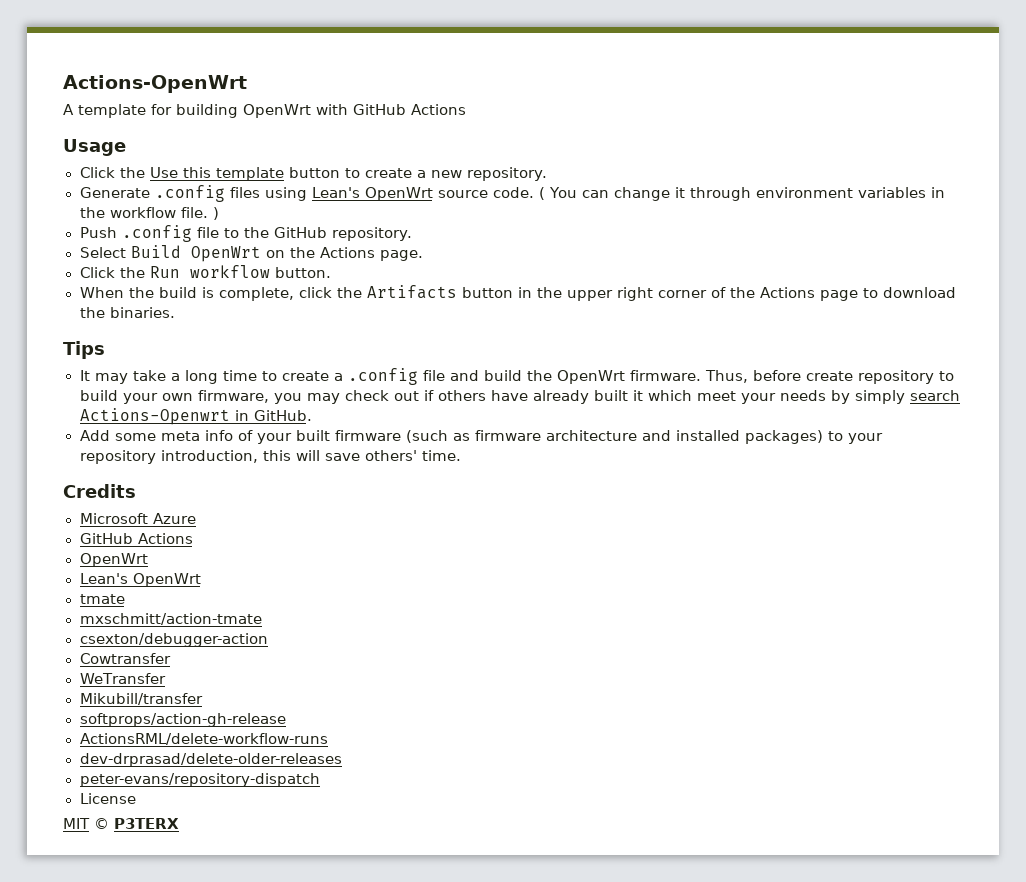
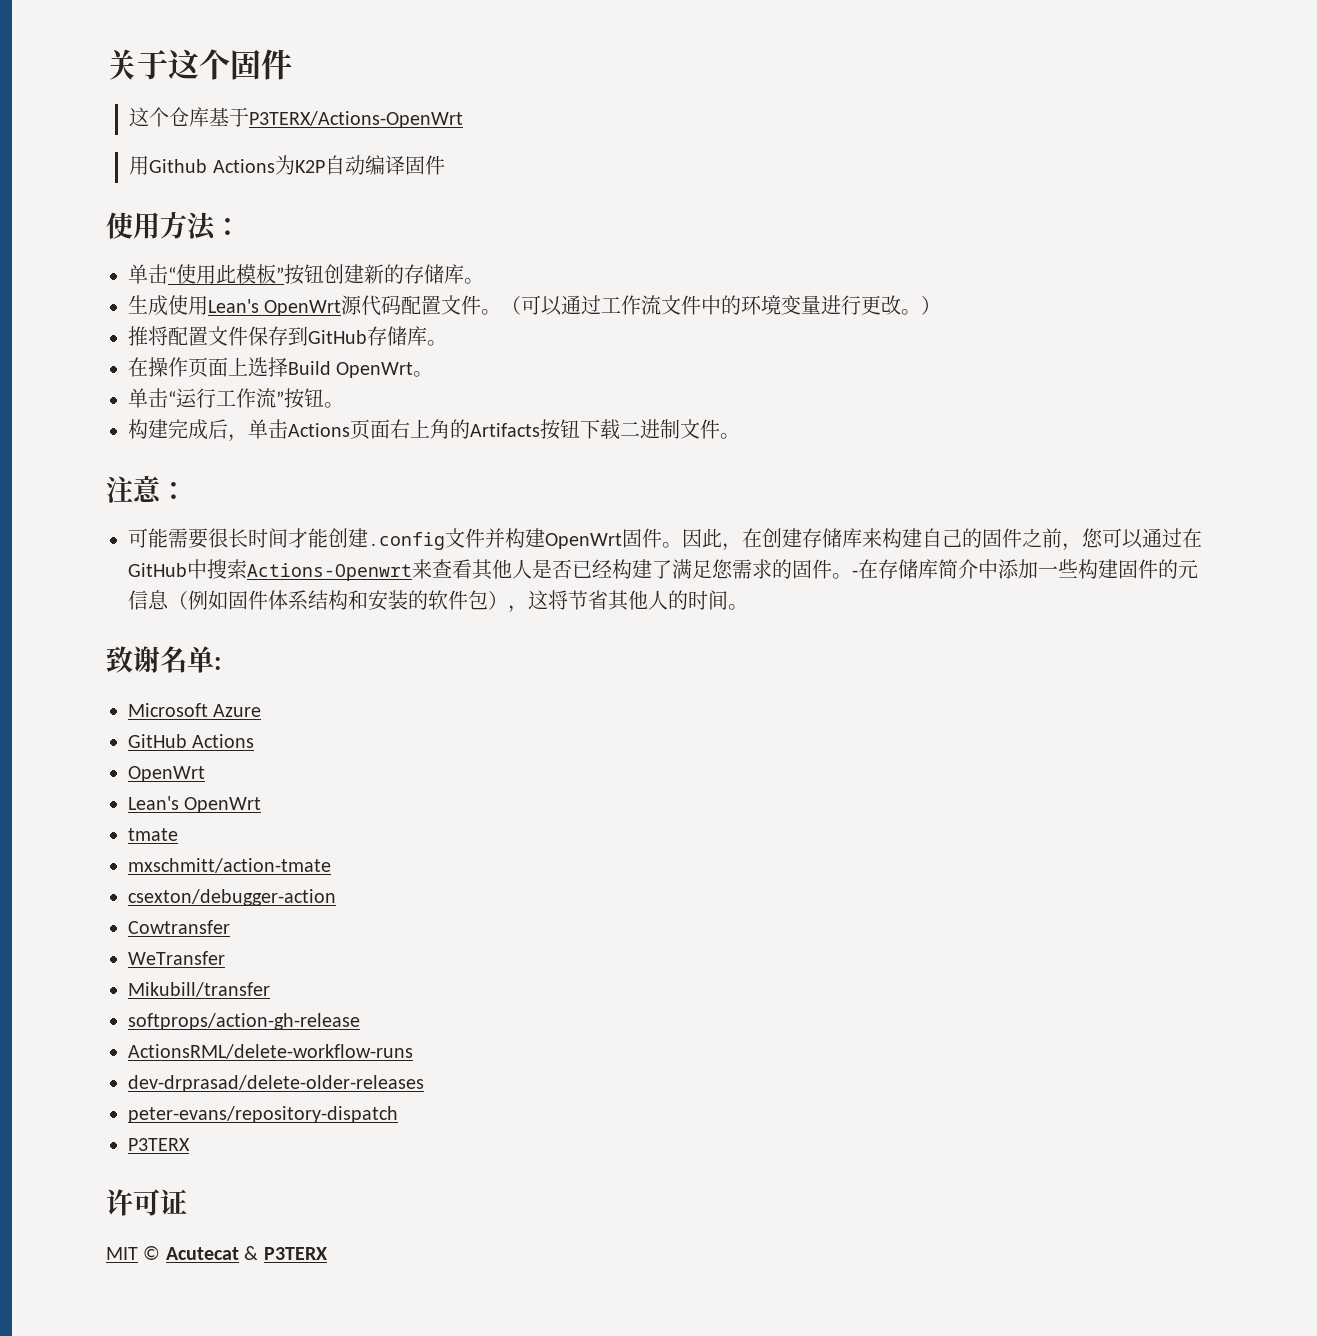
[63,75,247,93] [63,104,466,118] [63,139,126,156] [79,167,548,181] [79,185,946,202] [79,207,219,220] [79,225,413,242] [79,245,423,262] [79,265,331,278] [79,285,956,301] [79,307,175,318] [63,341,105,359] [79,368,954,385] [79,390,960,404] [79,408,312,425] [79,430,883,444] [79,450,461,464] [63,484,136,498] Actions-OpenWrt // A template for building OpenWrt with GitHub Actions // Usage // Click the Use this template button to create a new repository. // Generate .config files using Lean's OpenWrt source code. ( You can change it through environment variables in the workflow file. ) // Push .config file to the GitHub repository. // Select Build OpenWrt on the Actions page. // Click the Run workflow button. // When the build is complete, click the Artifacts button in the upper right corner of the Actions page to download the binaries. // Tips // It may take a long time to create a .config file and build the OpenWrt firmware. Thus, before create repository to build your own firmware, you may check out if others have already built it which meet your needs by simply search Actions-Openwrt in GitHub. // Add some meta info of your built firmware (such as firmware architecture and installed packages) to your repository introduction, this will save others' time. // Credits -> [106,49,292,80] [129,107,464,128] [129,155,445,175] [106,211,241,241] [128,264,484,285] [128,295,942,316] [128,326,447,346] [128,357,434,378] [128,388,344,409] [128,419,740,442] [106,475,187,503] [128,528,1202,551] [128,559,1198,581] [128,590,748,613] [106,646,221,673] 关于这个固件 // 这个仓库基于P3TERX/Actions-OpenWrt // 用Github Actions为K2P自动编译固件 // 使用方法： // 单击“使用此模板”按钮创建新的存储库。 // 生成使用Lean's OpenWrt源代码配置文件。（可以通过工作流文件中的环境变量进行更改。） // 推将配置文件保存到GitHub存储库。 // 在操作页面上选择Build OpenWrt。 // 单击“运行工作流”按钮。 // 构建完成后，单击Actions页面右上角的Artifacts按钮下载二进制文件。 // 注意： // 可能需要很长时间才能创建.config文件并构建OpenWrt固件。因此，在创建存储库来构建自己的固件之前，您可以通过在GitHub中搜索Actions-Openwrt来查看其他人是否已经构建了满足您需求的固件。-在存储库简介中添加一些构建固件的元信息（例如固件体系结构和安装的软件包），这将节省其他人的时间。 // 致谢名单:
[79,793,136,804] License -> [128,1138,190,1151] [106,1189,187,1216] P3TERX // 许可证
(109, 823) none -> [165,1246,259,1260] Acutecat &

